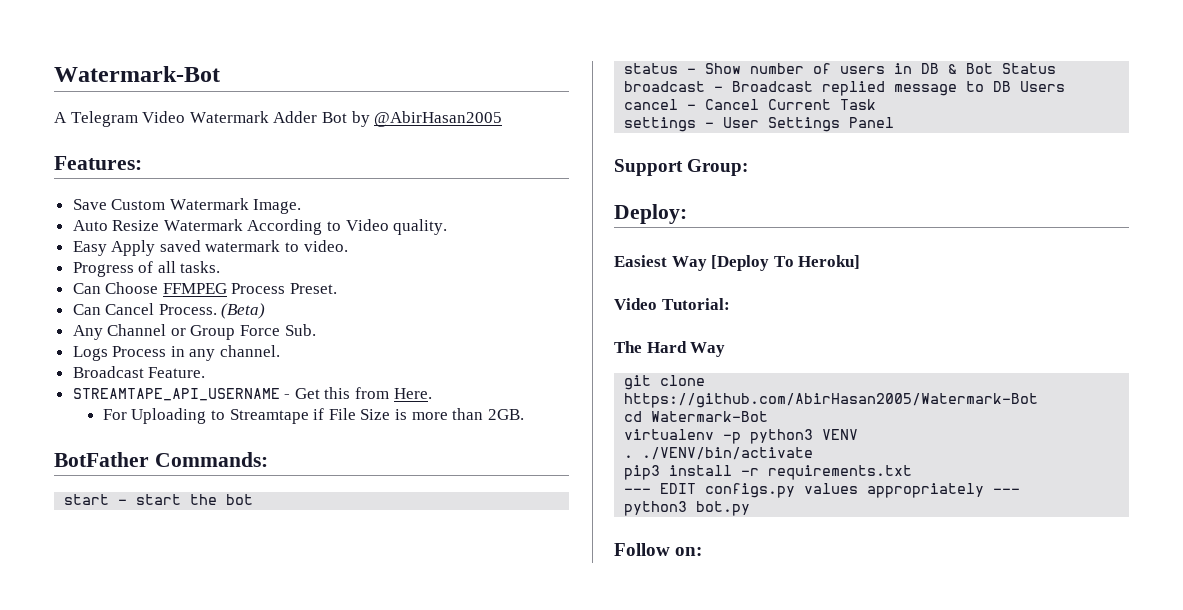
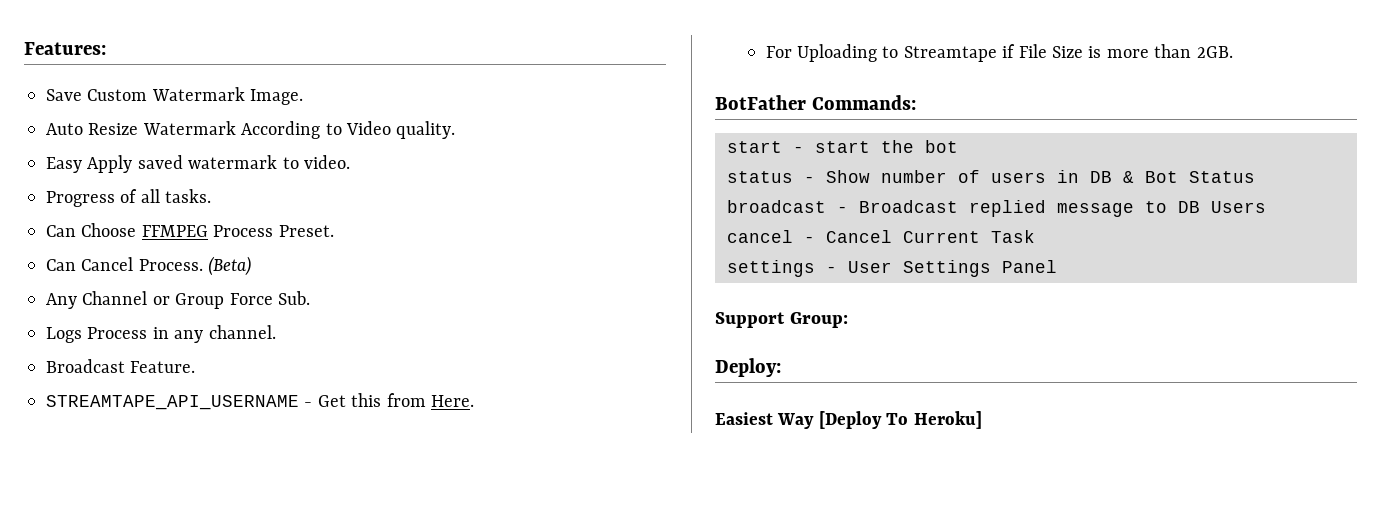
[54,66,220,82] [54,111,503,127] Watermark-Bot // A Telegram Video Watermark Adder Bot by @AbirHasan2005 // -> (24, 48) none
[614,298,730,310] [614,341,726,357] [624,375,706,390] [624,393,1039,408] [624,411,769,422] [624,429,859,444] [624,447,814,460] [624,465,913,480] [624,483,1021,498] [624,501,751,516] [614,543,703,556] // Video Tutorial: // The Hard Way // git clone https://github.com/AbirHasan2005/Watermark-Bot // cd Watermark-Bot // virtualenv -p python3 VENV // . ./VENV/bin/activate // pip3 install -r requirements.txt // --- EDIT configs.py values appropriately --- // python3 bot.py // Follow on: -> (982, 420) none

